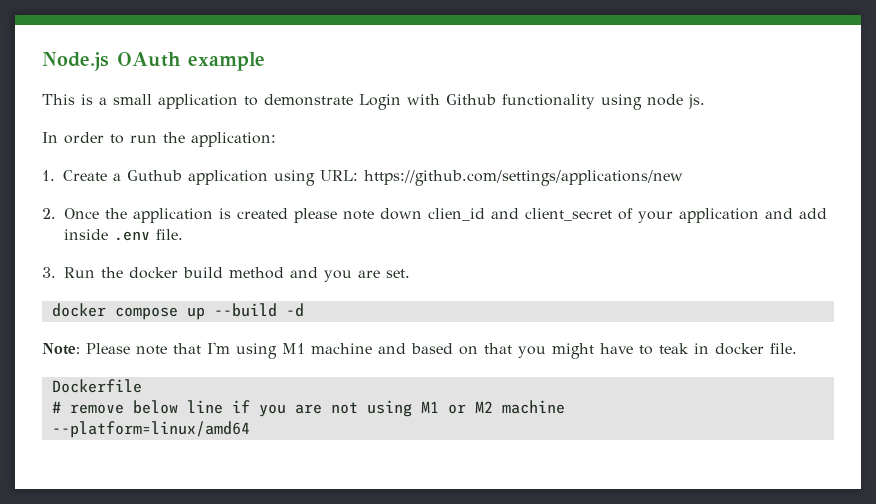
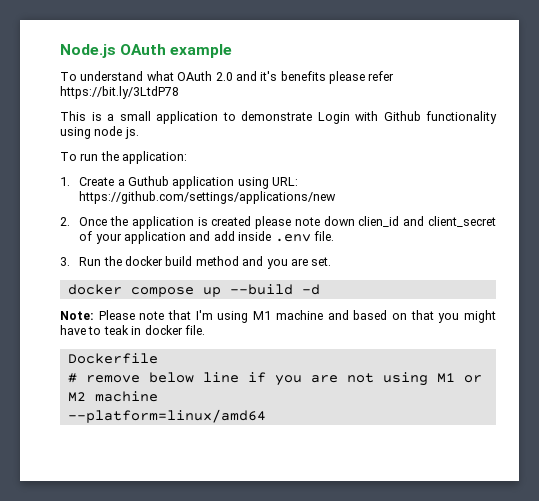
(265, 61) none -> [60,71,395,84] [60,86,179,99] // To understand what OAuth 2.0 and it's benefits please refer https://bit.ly/3LtdP78
[42,132,124,144] In order to -> [60,152,77,161] To

